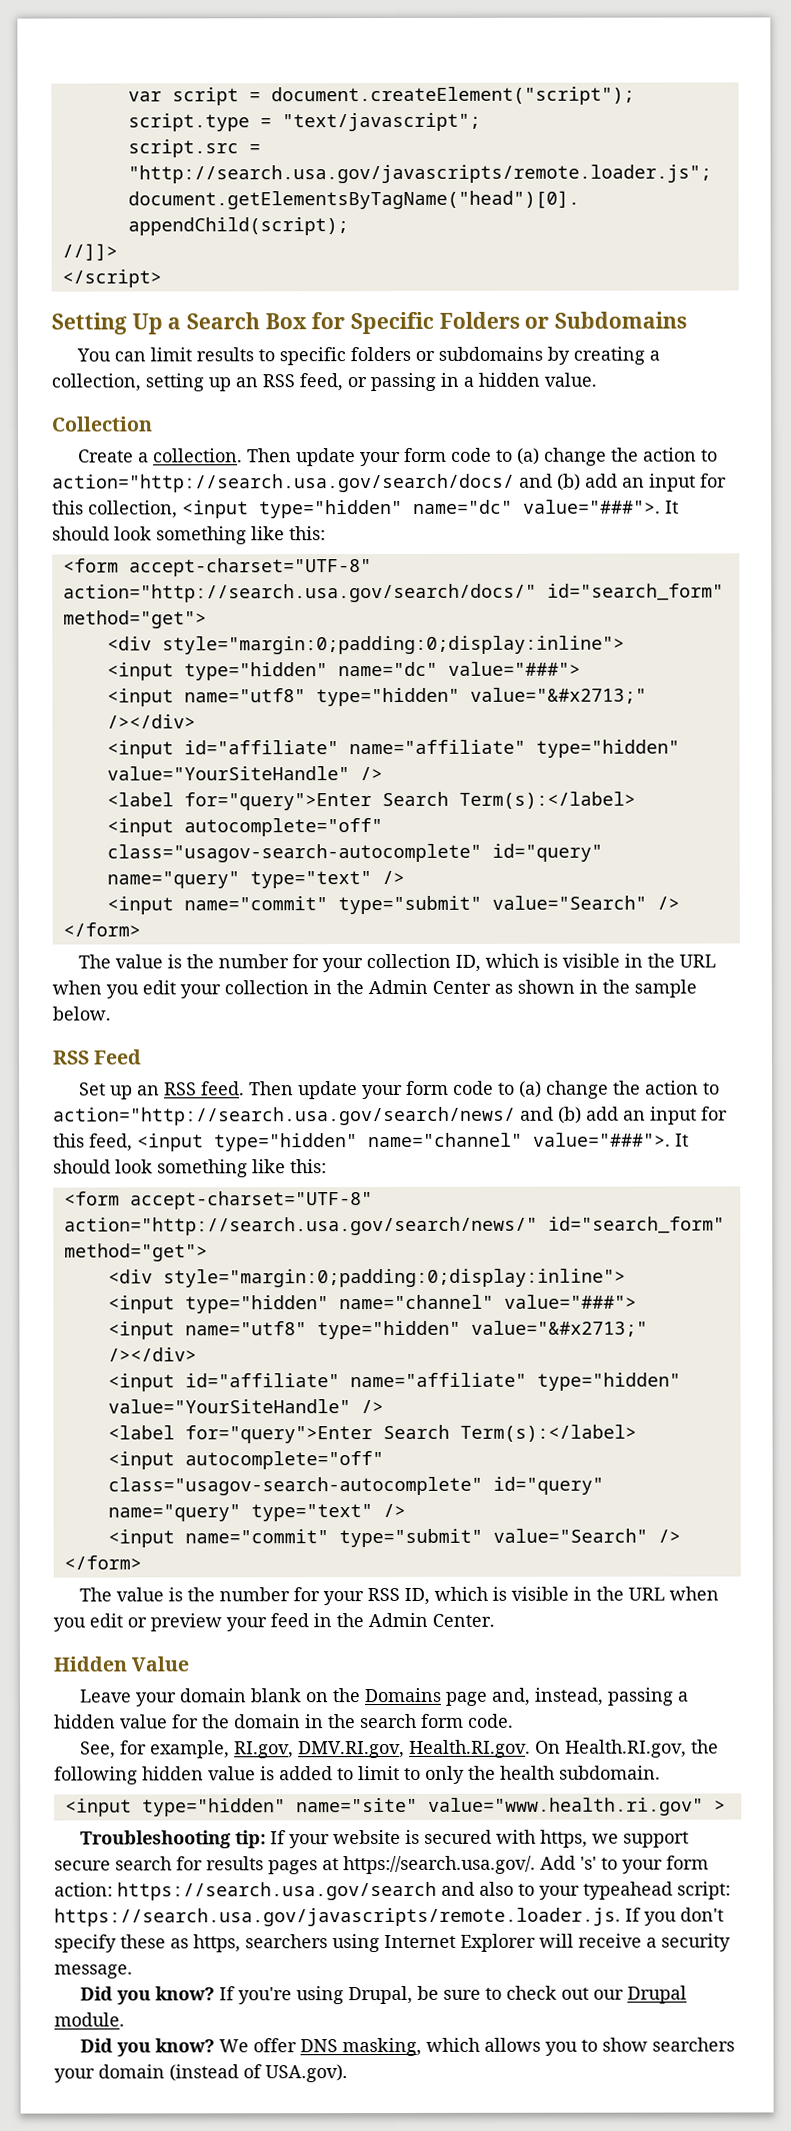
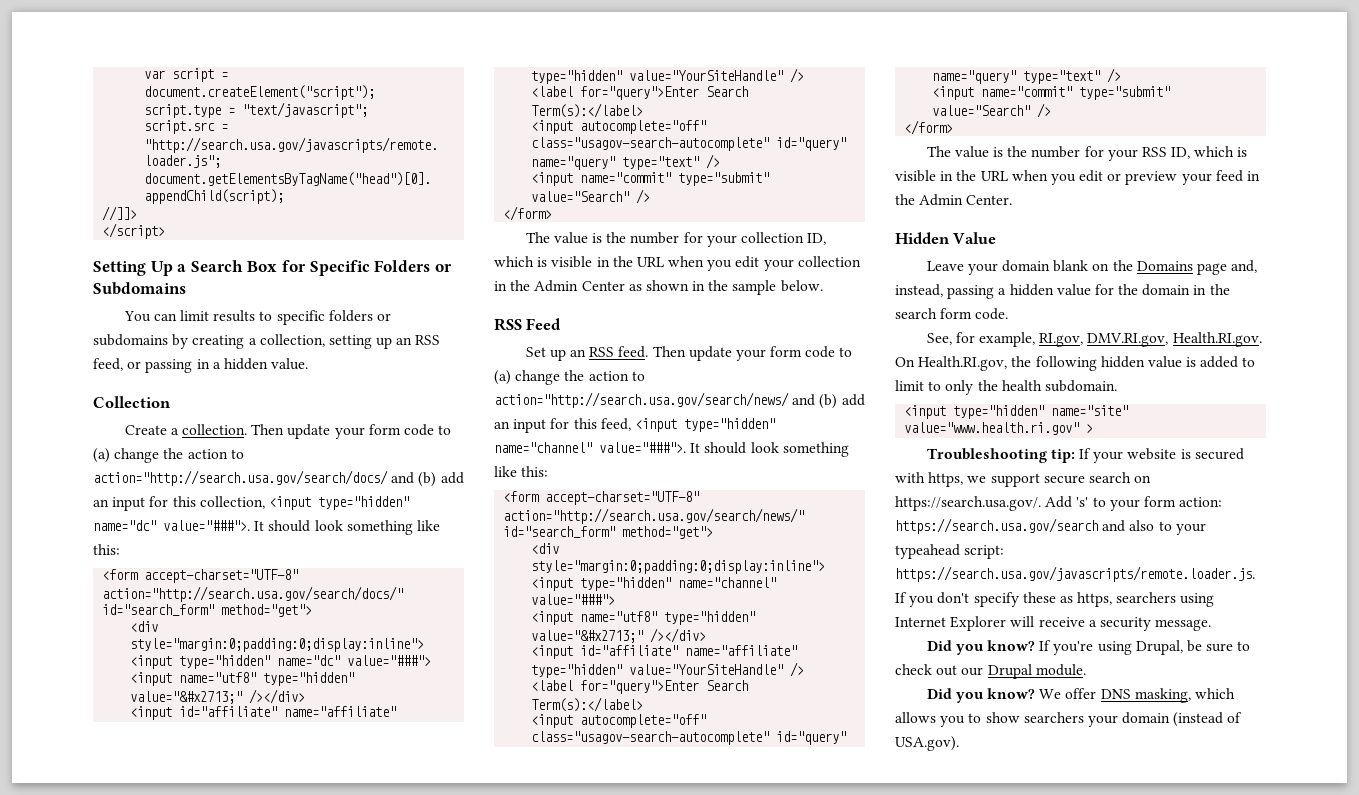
[176,1856,339,1875] for results pages at -> [1134,475,1152,483] on

